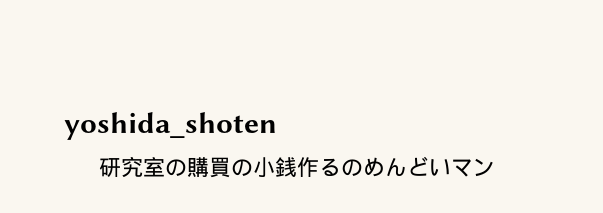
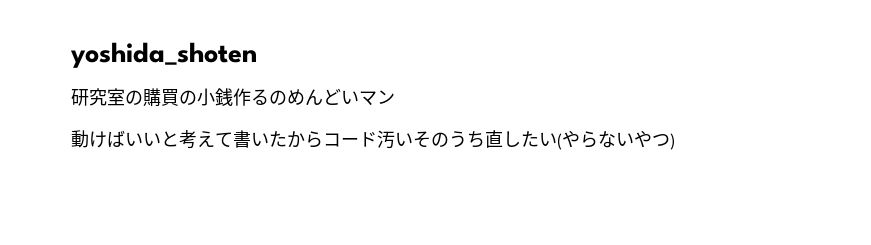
(496, 167) none -> [71,130,675,150] // 動けばいいと考えて書いたからコード汚いそのうち直したい(やらないやつ)

